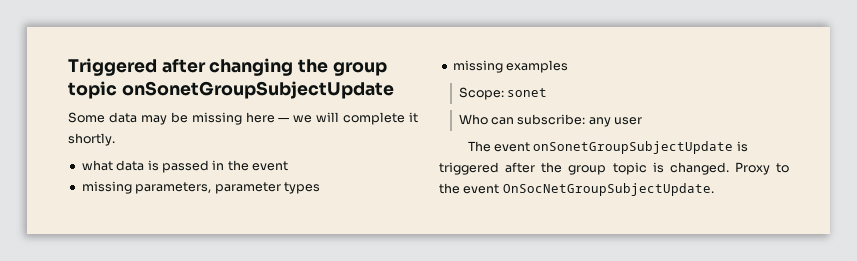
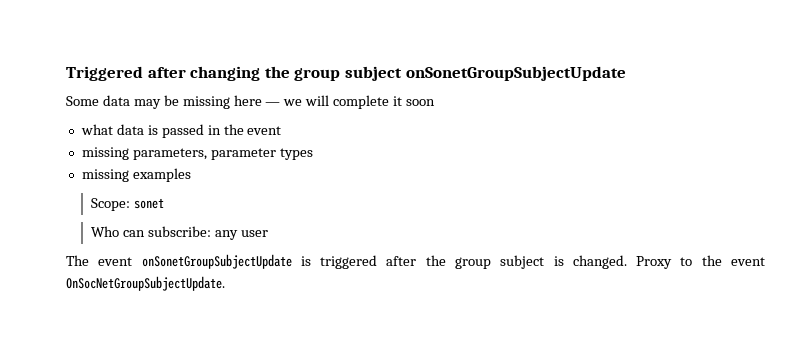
[68,81,117,99] topic -> [344,66,402,81] subject
[68,133,115,146] shortly. -> [406,99,436,106] soon
[612,162,647,175] topic -> [500,255,545,269] subject

